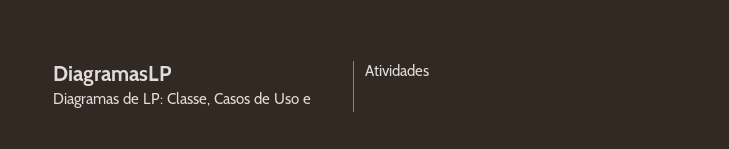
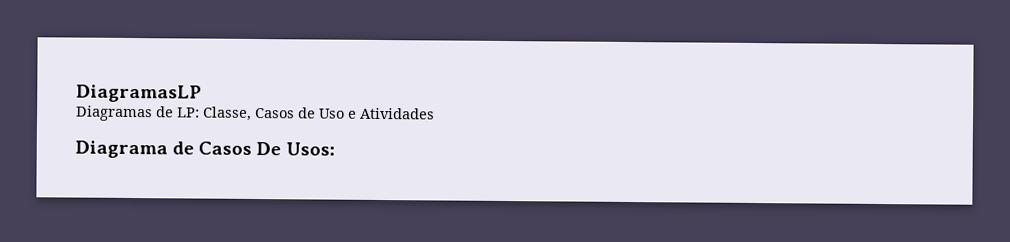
(429, 70) none -> [75,140,335,159] // Diagrama de Casos De Usos:

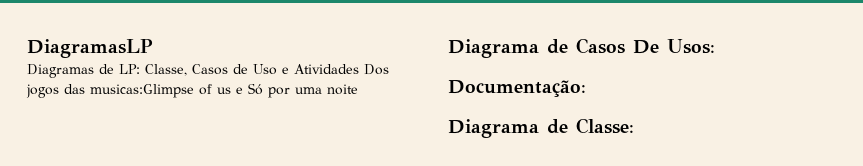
(435, 113) none -> [364,64,389,75] [26,83,358,98] Dos jogos das musicas:Glimpse of us e Só por uma noite
(335, 149) none -> [448,80,586,97] [448,118,634,138] // Documentação: // Diagrama de Classe:

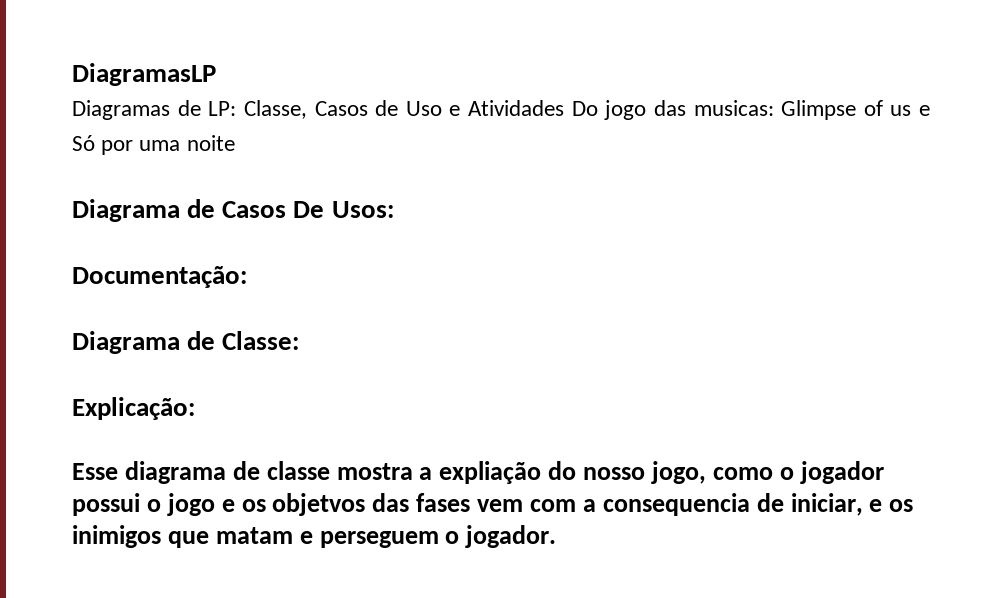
[364,64,389,75] [26,84,194,98] Dos jogos das musicas:Glimpse -> [571,100,857,120] Do jogo das musicas: Glimpse
(634, 126) none -> [72,397,195,420] [72,461,884,484] [72,493,914,516] [72,525,557,548] // Explicação: // Esse diagrama de classe mostra a expliação do nosso jogo, como o jogador possui o jogo e os objetvos das fases vem com a consequencia de iniciar, e os inimigos que matam e perseguem o jogador.

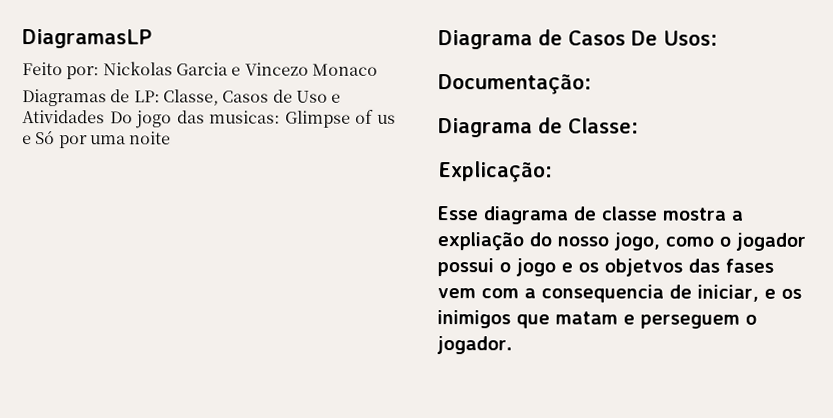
(216, 74) none -> [22,61,378,80] // Feito por: Nickolas Garcia e Vincezo Monaco

